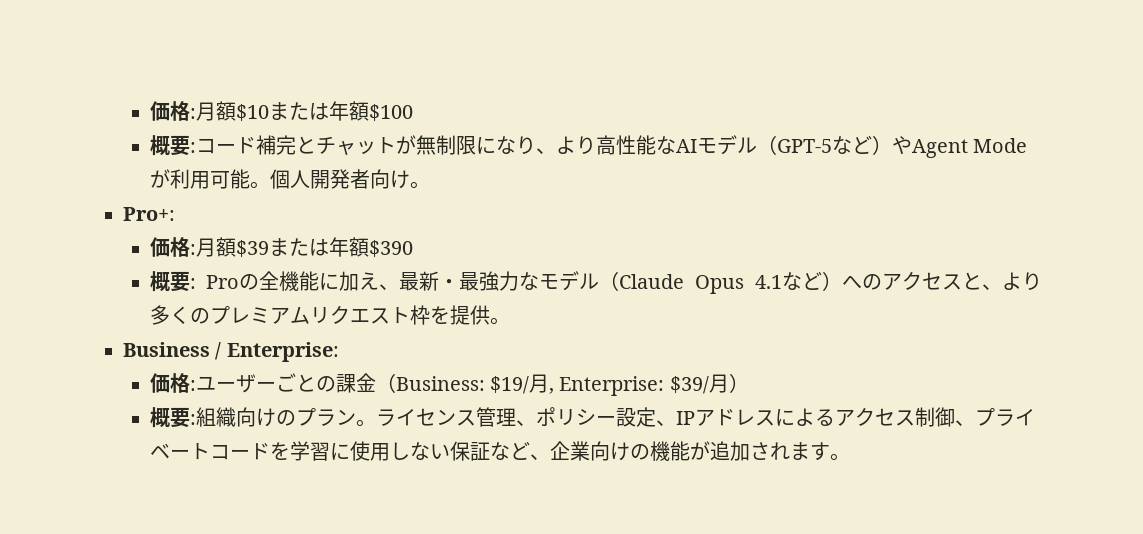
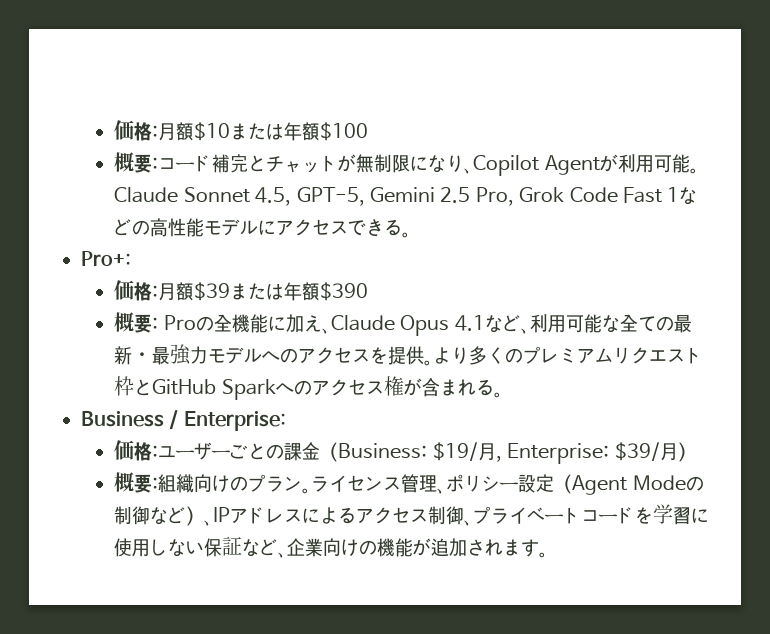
[555,135,1028,158] [149,169,410,189] より高性能なAIモデル（GPT-5など）やAgent Modeが利用可能。個人開発者向け -> [473,154,699,176] [114,187,698,206] [114,218,403,237] Copilot Agentが利用可能。Claude Sonnet 4.5, GPT-5, Gemini 2.5 Pro, Grok Code Fast 1などの高性能モデルにアクセスできる
[399,271,1002,294] 最新・最強力なモデル（Claude Opus 4.1など）へのアクセスと、 -> [330,314,692,336] [114,344,434,366] Claude Opus 4.1など、利用可能な全ての最新・最強力モデルへのアクセスを提供。
[429,305,490,325] を提供 -> [134,376,494,400] とGitHub Sparkへのアクセス権が含まれる
(656, 417) none -> [554,474,704,495] [114,506,205,526] （Agent Modeの制御など）

